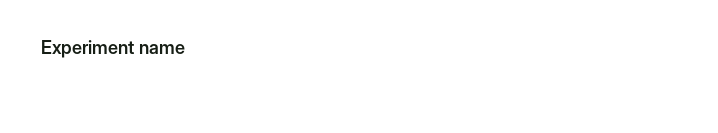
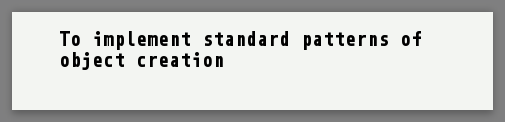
[41,40,185,58] Experiment name -> [59,31,422,50] [59,52,224,70] To implement standard patterns of object creation

